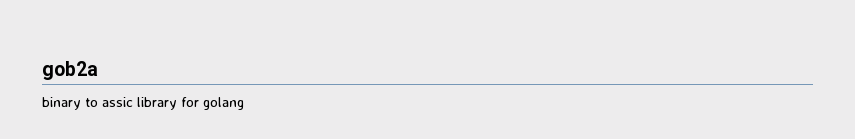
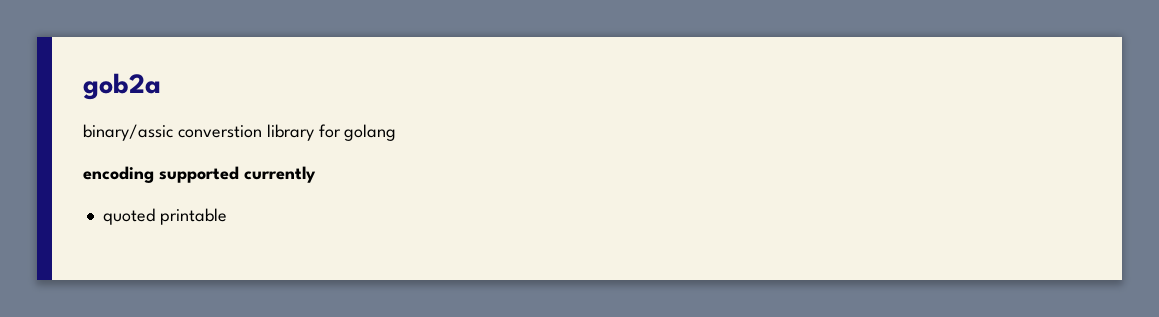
[42,97,133,110] binary to assic -> [83,124,262,141] binary/assic converstion
(244, 103) none -> [83,166,316,183] [102,208,227,225] // encoding supported currently // quoted printable

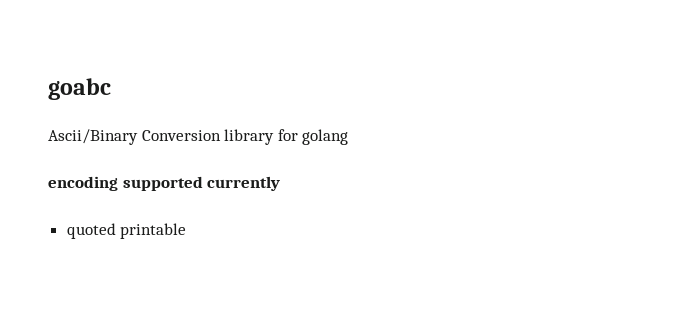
[83,73,161,100] [83,124,262,141] gob2a // binary/assic converstion -> [48,78,111,100] [48,129,221,145] goabc // Ascii/Binary Conversion

